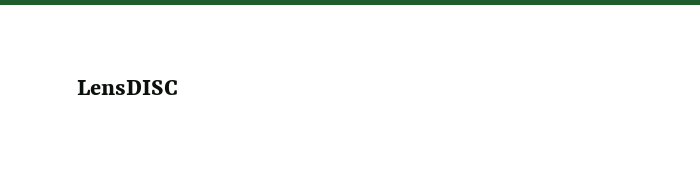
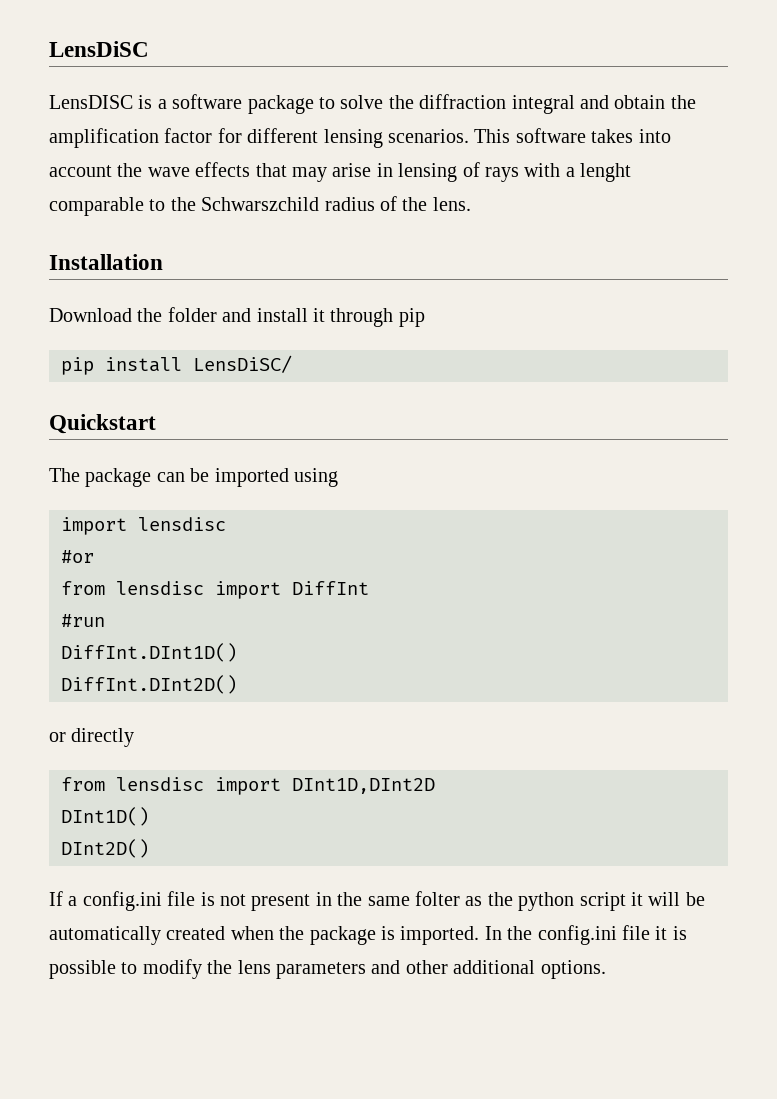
[77,80,178,95] LensDISC -> [49,41,149,57] [49,94,696,114] [49,128,671,148] [49,162,632,182] [49,196,471,216] [49,254,163,270] [49,307,425,327] [61,355,292,375] [49,414,156,434] [49,468,338,487] [61,517,226,535] [61,550,94,563] [61,581,369,599] [61,614,105,627] [61,643,237,662] [61,675,237,694] [49,728,135,747] [61,777,435,795] [61,807,149,826] [61,839,149,858] [49,891,705,911] [49,925,687,945] [49,959,606,979] LensDiSC // LensDISC is a software package to solve the diffraction integral and obtain the amplification factor for different lensing scenarios. This software takes into account the wave effects that may arise in lensing of rays with a lenght comparable to the Schwarszchild radius of the lens. // Installation // Download the folder and install it through pip // pip install LensDiSC/ // Quickstart // The package can be imported using // import lensdisc // #or // from lensdisc import DiffInt // #run // DiffInt.DInt1D() // DiffInt.DInt2D() // or directly // from lensdisc import DInt1D,DInt2D // DInt1D() // DInt2D() // If a config.ini file is not present in the same folter as the python script it will be automatically created when the package is imported. In the config.ini file it is possible to modify the lens parameters and other additional options.

